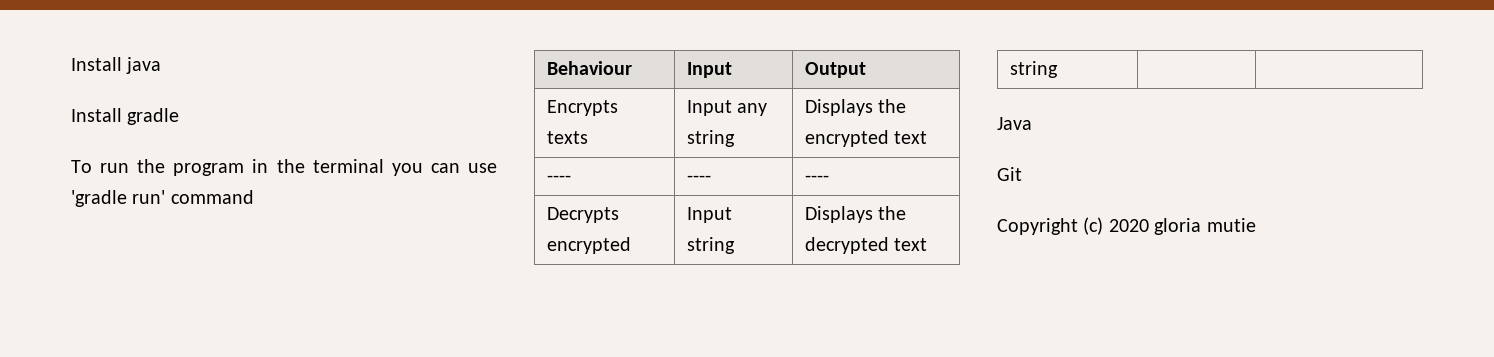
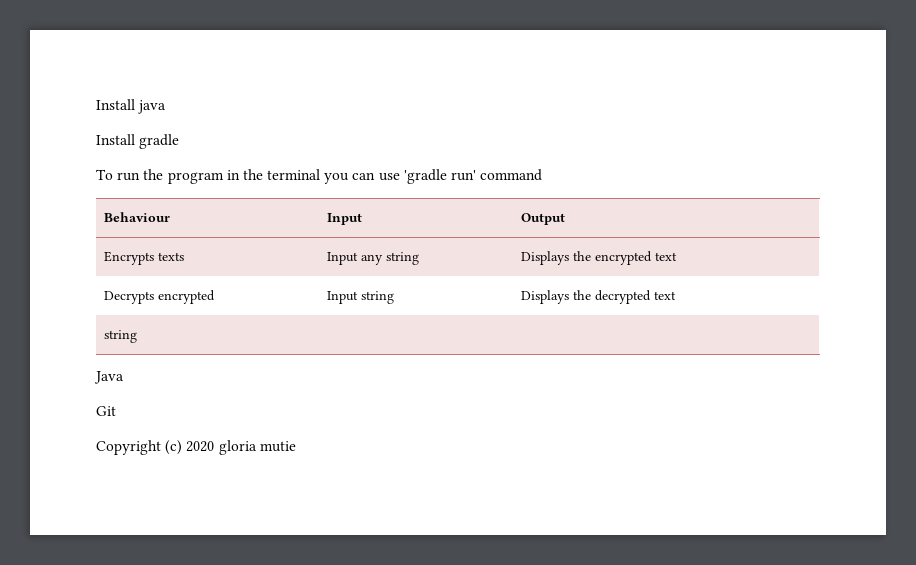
[547,175,572,182] [687,175,712,182] [805,175,830,182] // ---- | ---- | ---- -> (678, 256) none

